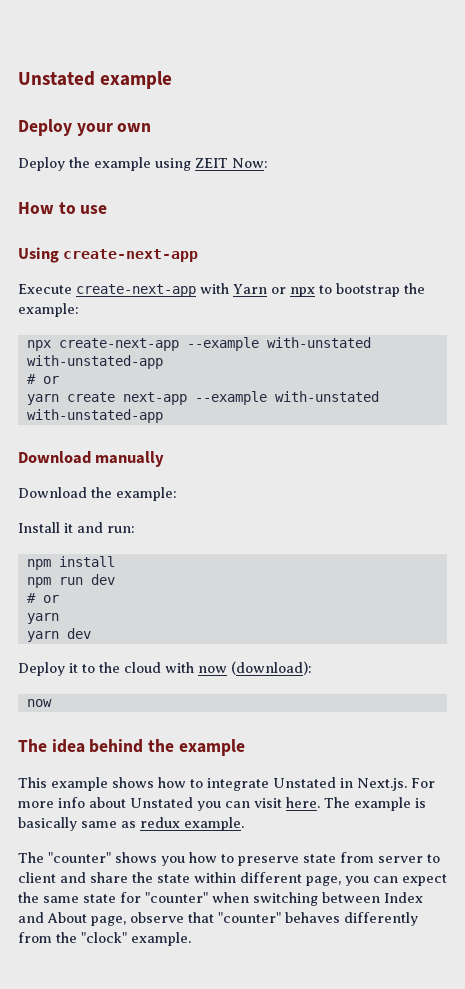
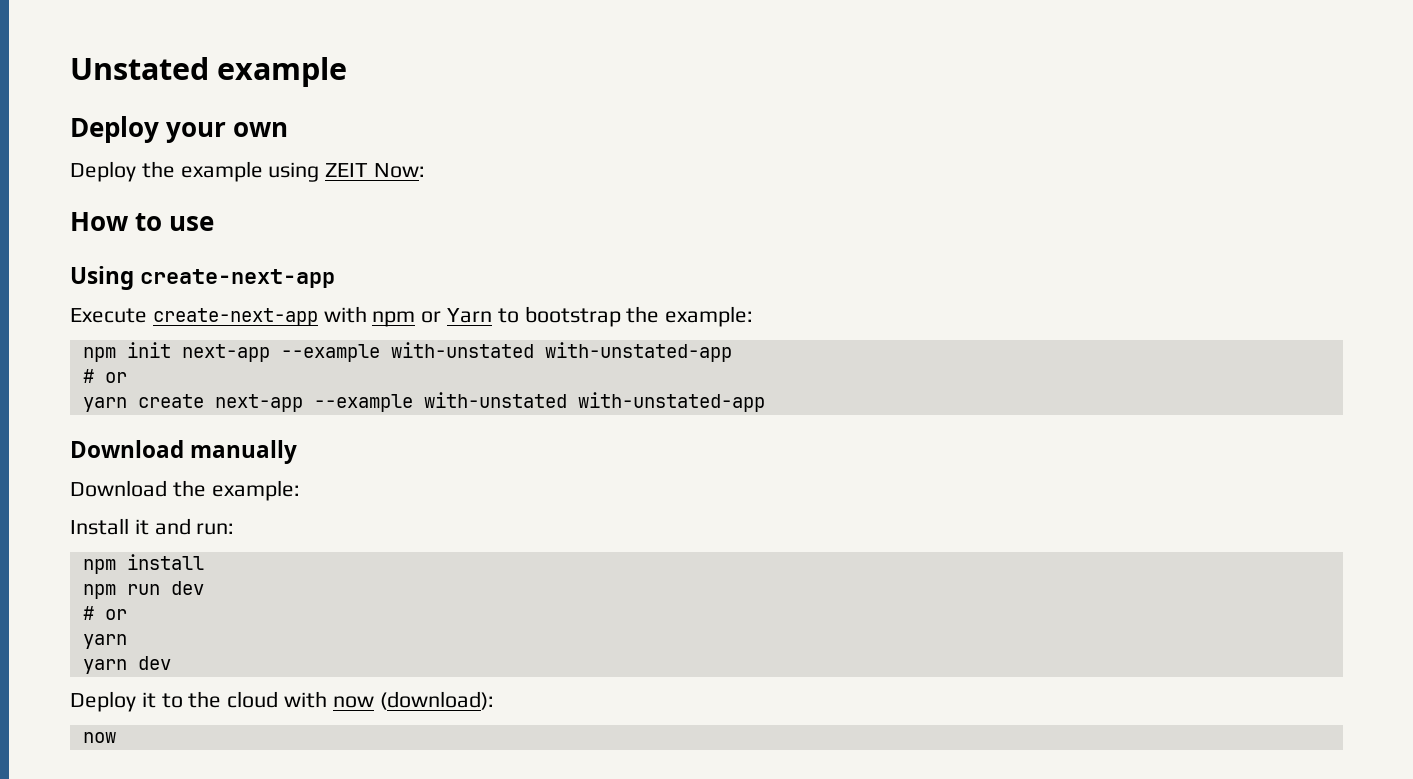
[233,284,315,297] Yarn or npx -> [372,308,493,327] npm or Yarn
[26,338,179,351] npx create-next-app -> [82,342,270,362] npm init next-app
[18,739,245,756] [18,777,435,791] [18,797,426,811] [18,817,244,831] [18,852,440,866] [18,872,447,886] [18,892,423,906] [18,912,418,926] [18,932,191,946] // The idea behind the example // This example shows how to integrate Unstated in Next.js. For more info about Unstated you can visit here. The example is basically same as redux example. // The "counter" shows you how to preserve state from server to client and share the state within different page, you can expect the same state for "counter" when switching between Index and About page, observe that "counter" behaves differently from the "clock" example. -> (116, 737) none

